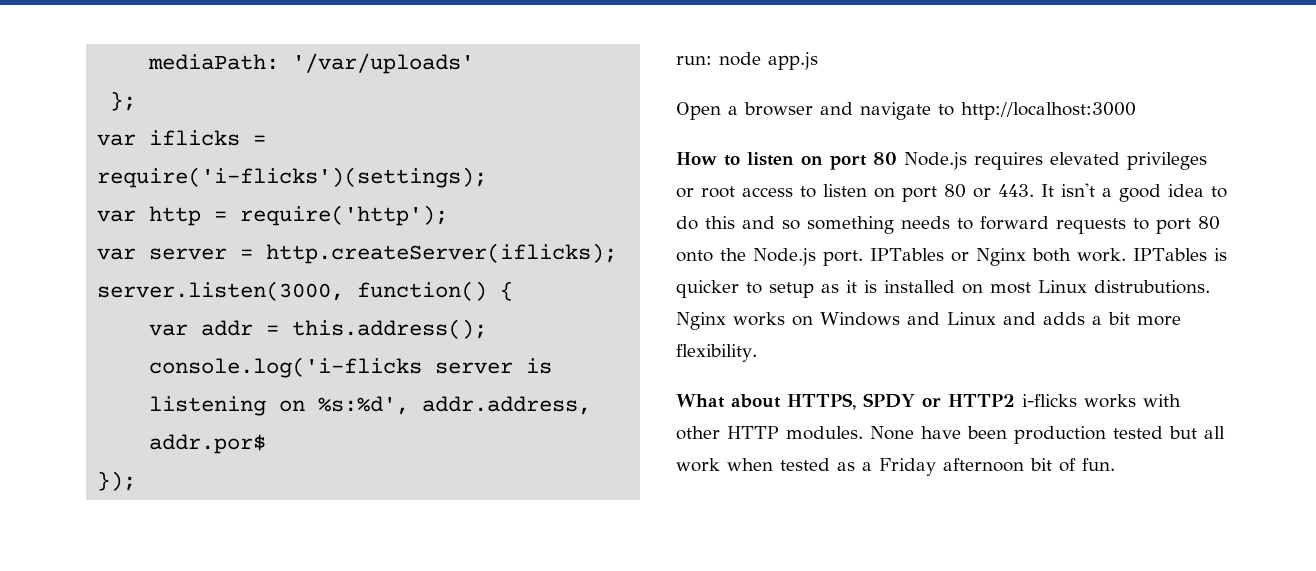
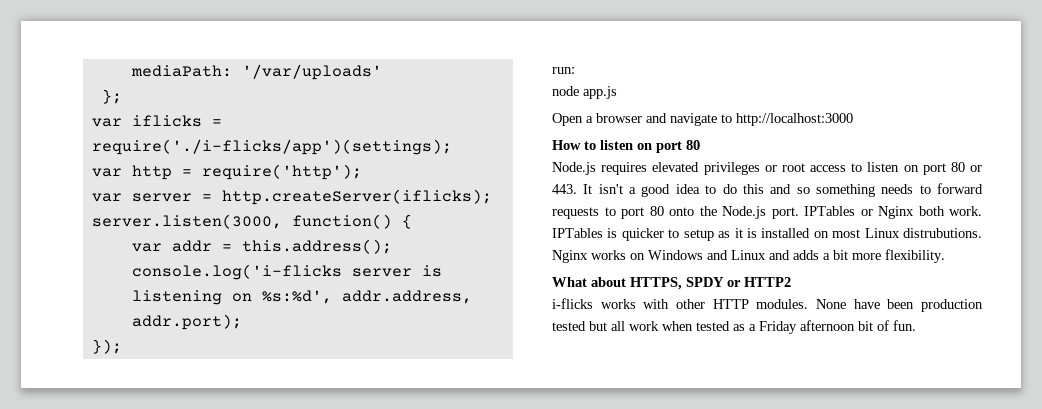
[97,167,488,188] require('i-flicks')(settings); -> [91,139,452,155] require('./i-flicks/app')(settings);
[149,434,267,454] addr.por$ -> [131,314,242,330] addr.port);
(712, 60) none -> (575, 70) //
(897, 158) none -> (700, 145) //
(1015, 400) none -> (791, 282) //

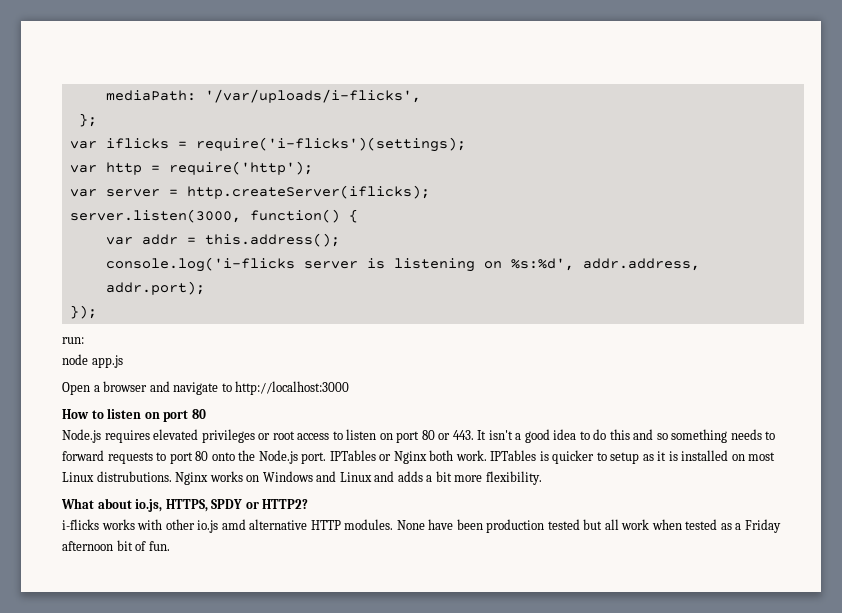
[241,64,382,80] '/var/uploads' -> [204,89,421,103] '/var/uploads/i-flicks',
[91,139,452,155] require('./i-flicks/app')(settings); -> [195,137,466,152] require('i-flicks')(settings);
(626, 282) none -> [135,499,163,512] io.js,
[744,277,791,287] HTTP2 -> [262,499,309,509] HTTP2?
(705, 304) none -> [197,519,308,533] io.js amd alternative

